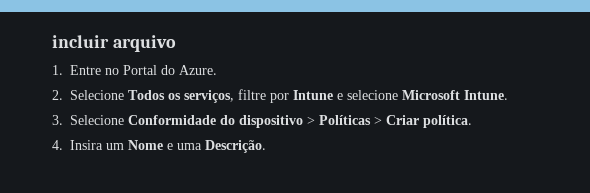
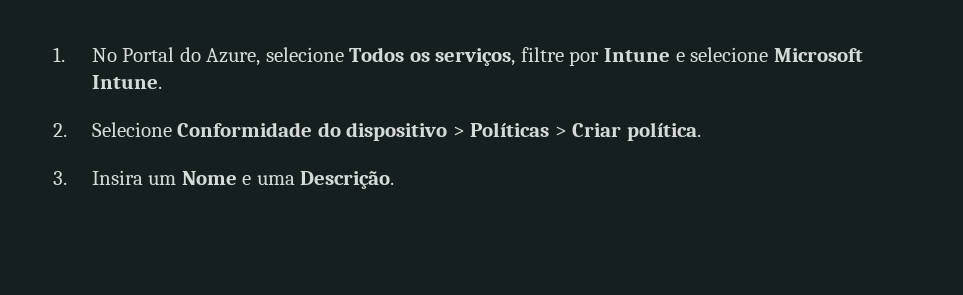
[52,35,176,52] [52,65,217,75] [52,90,124,100] incluir arquivo // 1. Entre no Portal do Azure. // 2. Selecione -> [53,47,344,66] 1. No Portal do Azure, selecione
[52,115,63,125] 3. -> [53,123,67,137] 2.
[52,140,63,150] 4. -> [53,171,67,185] 3.

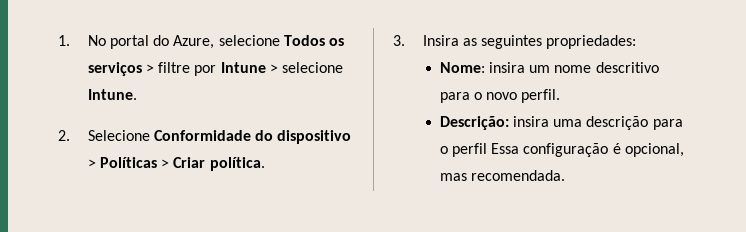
[122,47,175,62] Portal -> [109,35,149,49] portal
[435,48,516,66] serviços, -> [87,62,154,76] serviços >
[675,47,863,62] e selecione Microsoft -> [269,62,343,73] > selecione
[148,171,395,189] um Nome e uma Descrição. -> [462,35,637,49] [439,62,659,73] [439,89,561,103] [439,116,683,130] [439,143,684,157] [439,170,566,181] as seguintes propriedades: // Nome: insira um nome descritivo para o novo perfil. // Descrição: insira uma descrição para o perfil Essa configuração é opcional, mas recomendada.

